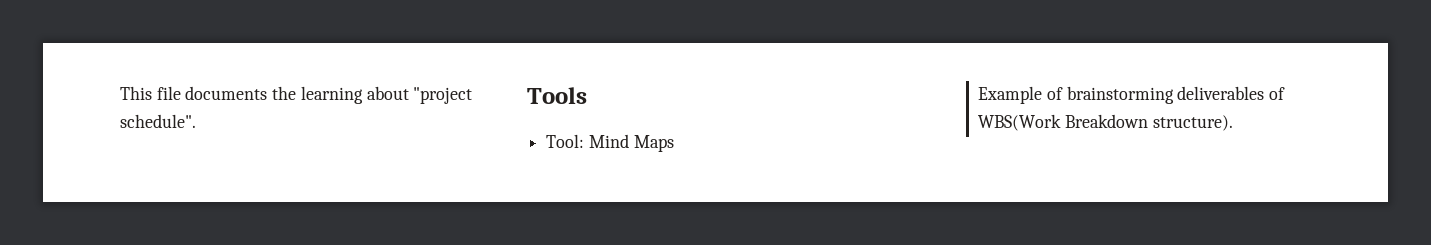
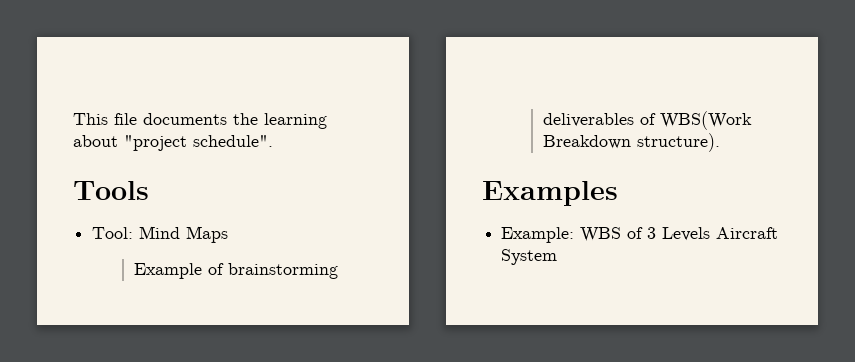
(1233, 123) none -> [482,181,618,206] [501,227,779,243] [501,249,558,265] // Examples // Example: WBS of 3 Levels Aircraft System

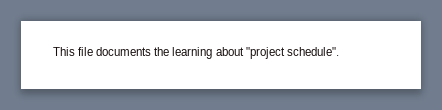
[73,181,149,200] [92,226,229,243] [133,263,338,279] [542,111,752,130] [542,133,720,152] [482,181,618,206] [501,227,779,243] [501,249,558,265] // Tools // Tool: Mind Maps // Example of brainstorming deliverables of WBS(Work Breakdown structure). // Examples // Example: WBS of 3 Levels Aircraft System -> (339, 51) none

